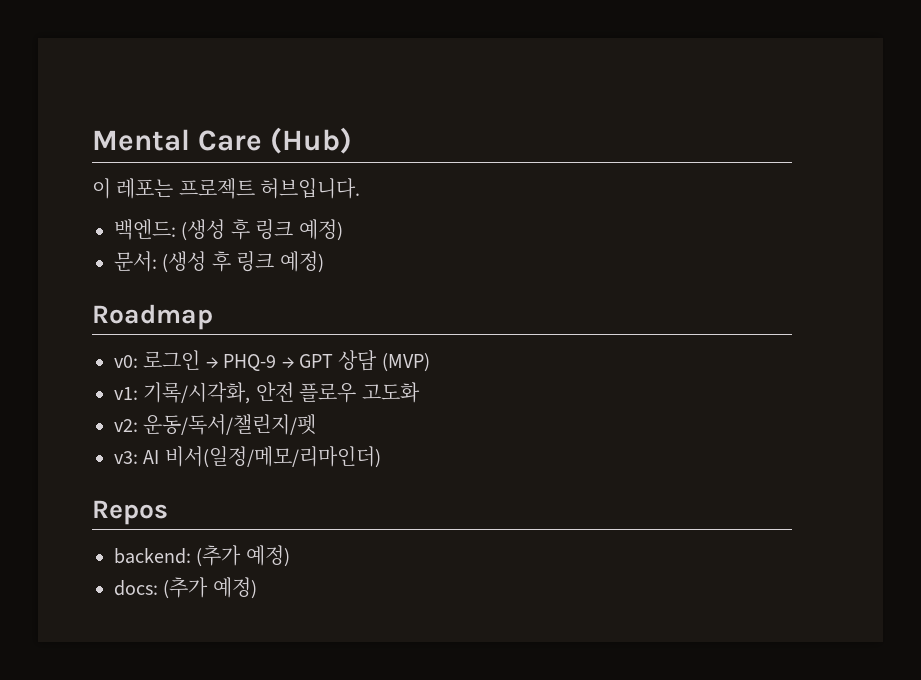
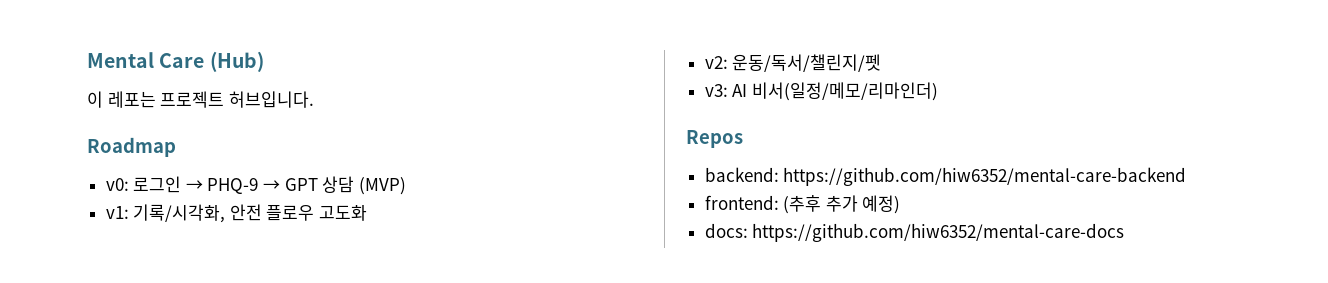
[114,219,343,241] [114,251,324,273] // 백엔드: (생성 후 링크 예정) // 문서: (생성 후 링크 예정) -> (314, 99) none
[196,545,242,567] (추가 -> [783,167,1187,186] [704,195,858,214] https://github.com/hiw6352/mental-care-backend // frontend: (추후 추가
[163,577,257,599] (추가 예정) -> [752,223,1125,242] https://github.com/hiw6352/mental-care-docs

